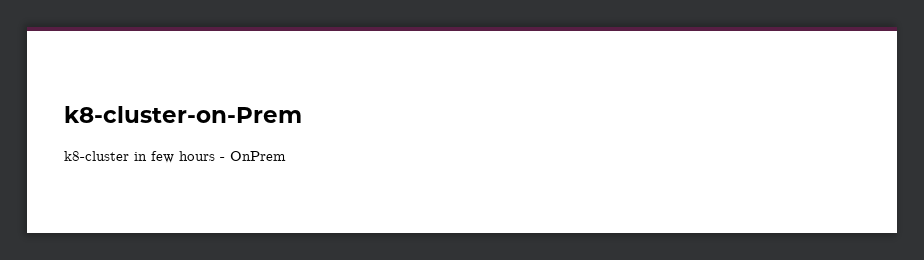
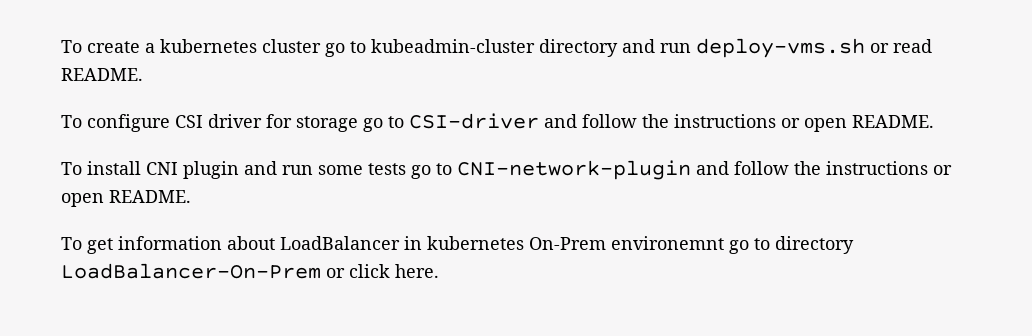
[64,106,302,123] [64,151,286,163] k8-cluster-on-Prem // k8-cluster in few hours - OnPrem -> [61,38,932,58] [61,68,143,81] [61,113,934,132] [61,160,952,180] [61,190,191,207] [61,236,854,254] [61,263,439,279] To create a kubernetes cluster go to kubeadmin-cluster directory and run deploy-vms.sh or read README. // To configure CSI driver for storage go to CSI-driver and follow the instructions or open README. // To install CNI plugin and run some tests go to CNI-network-plugin and follow the instructions or open README. // To get information about LoadBalancer in kubernetes On-Prem environemnt go to directory LoadBalancer-On-Prem or click here.

